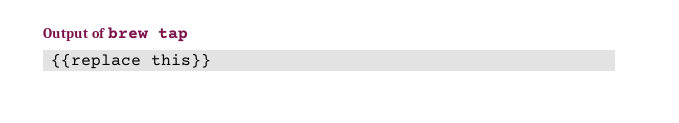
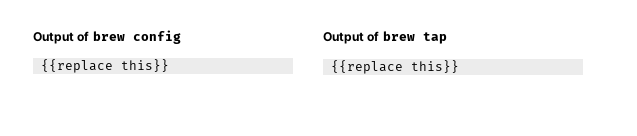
[43,27,149,41] Output of brew -> [33,30,181,44] [40,59,169,73] [323,31,415,44] Output of brew config // {{replace this}} // Output of brew

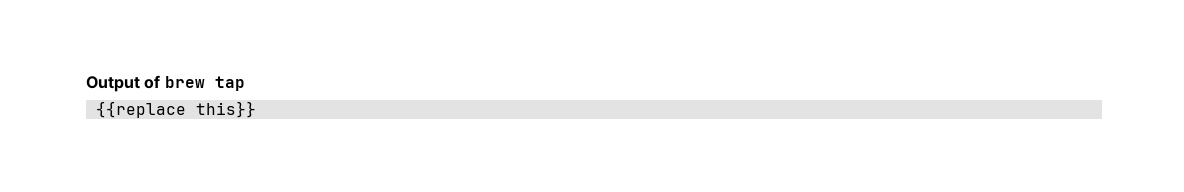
[33,30,181,44] [40,59,169,73] [323,31,415,44] Output of brew config // {{replace this}} // Output of brew -> [86,75,205,92] Output of brew

